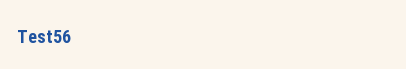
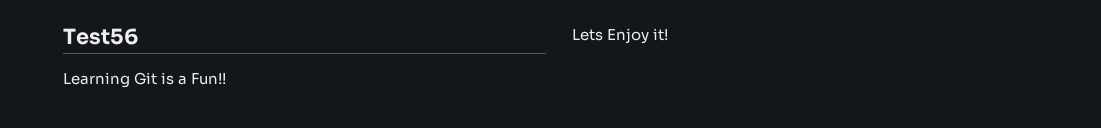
(71, 36) none -> [63,72,227,88] [572,28,669,44] // Learning Git is a Fun!! // Lets Enjoy it!

